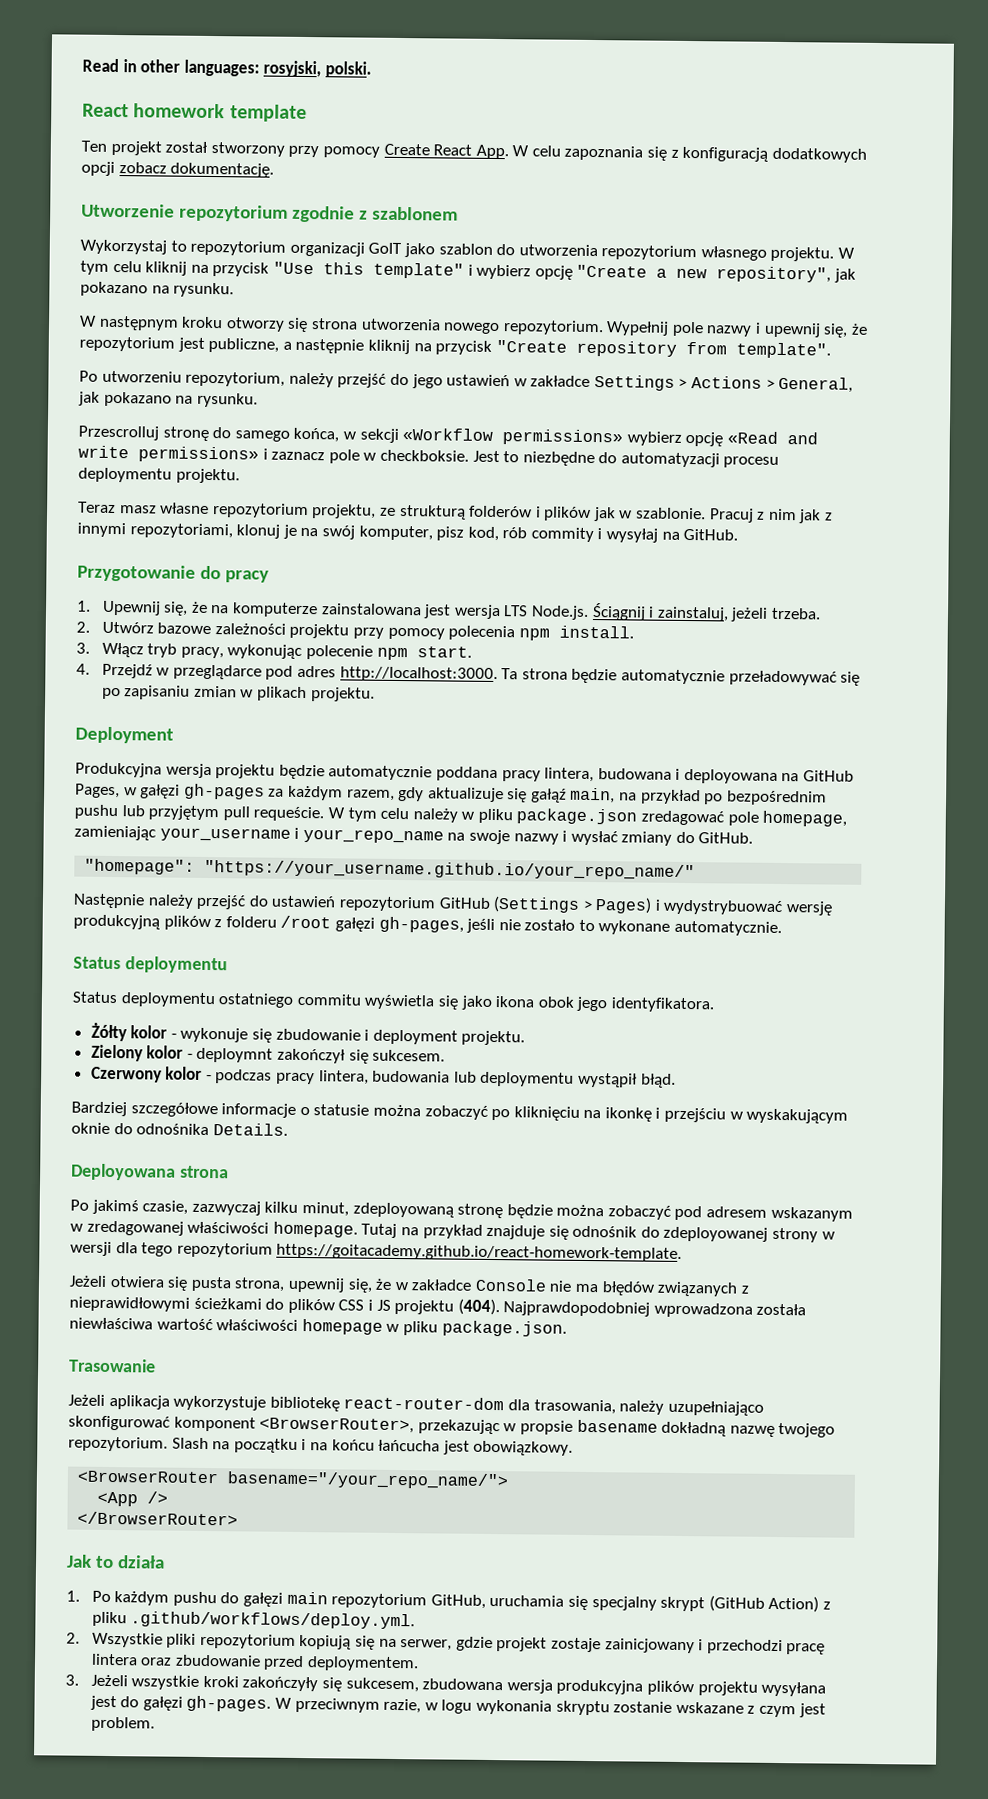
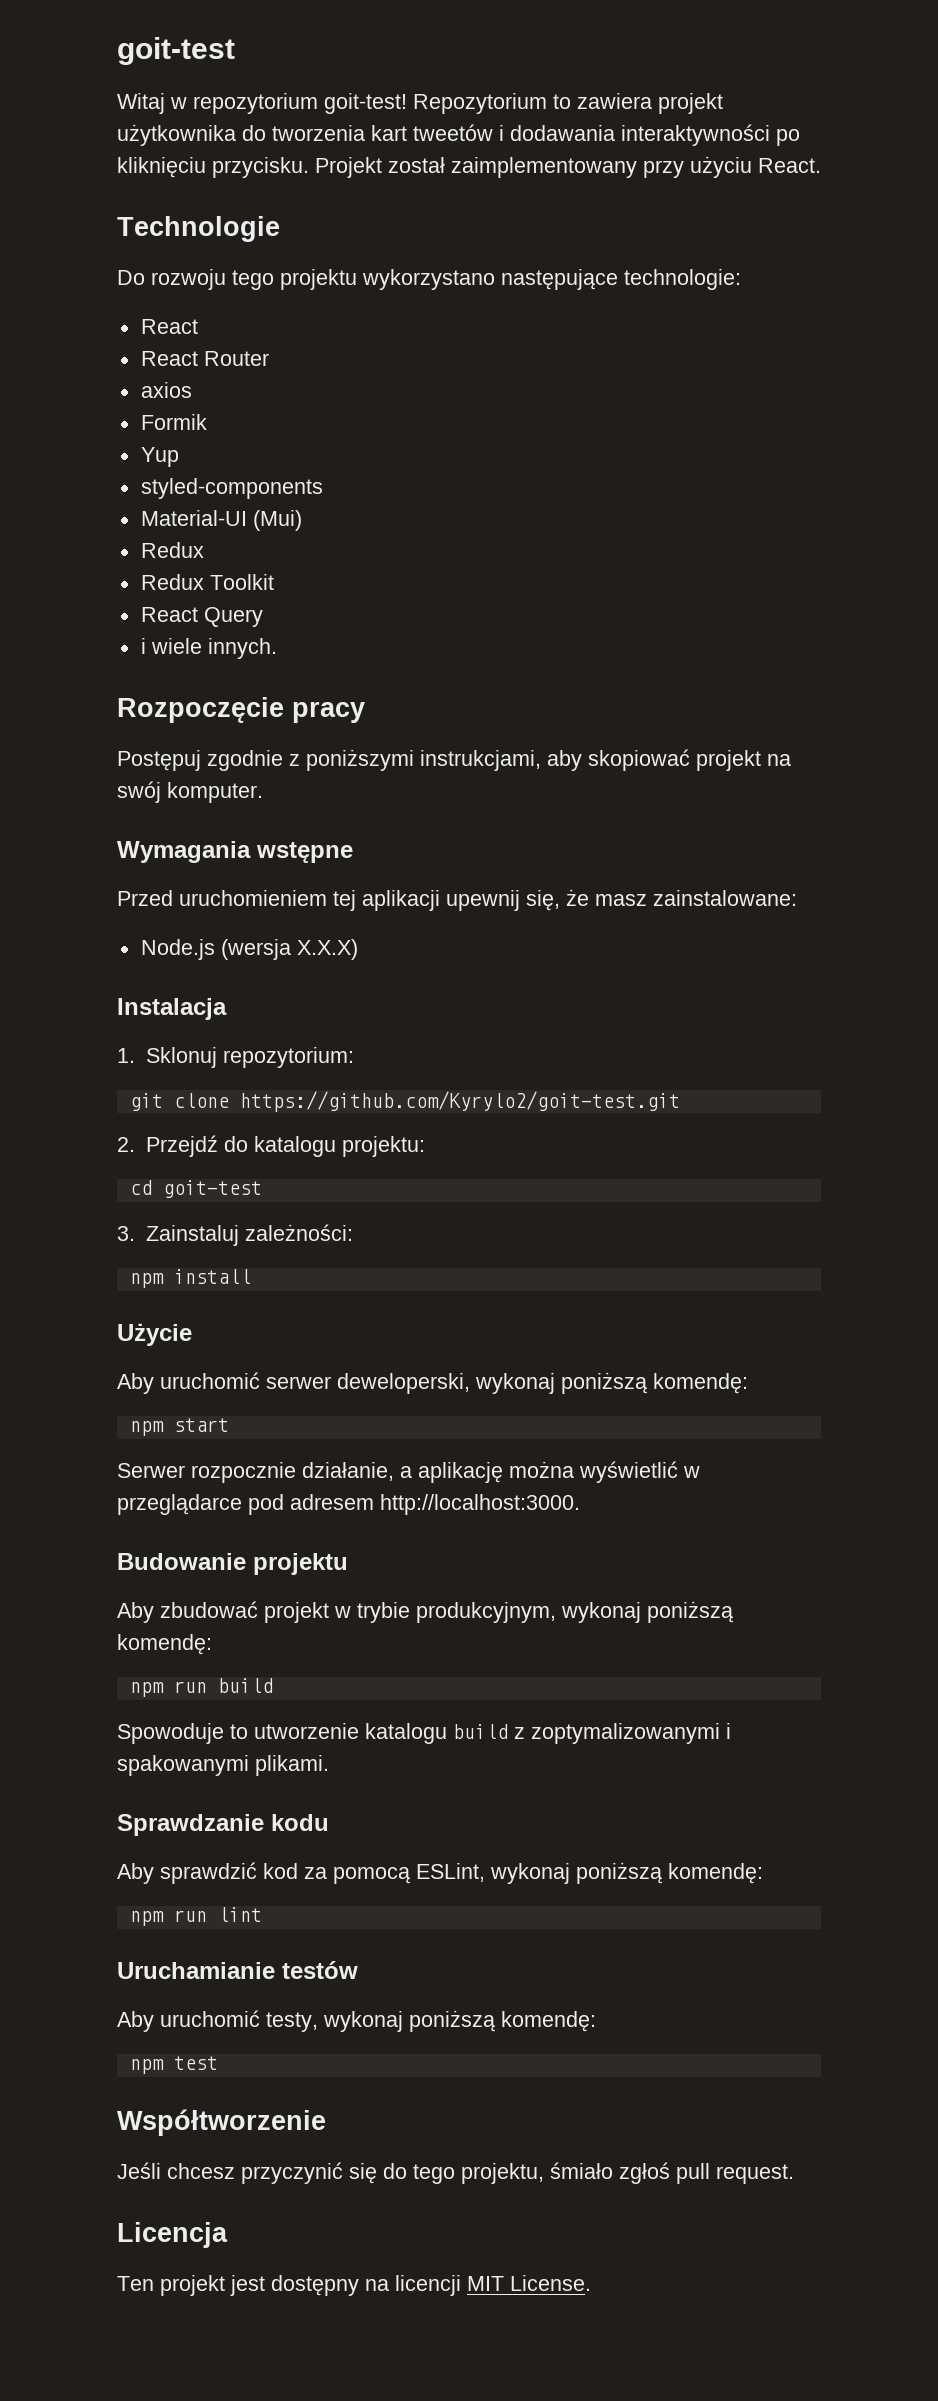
[82,58,372,78] [82,103,307,122] [81,140,867,163] [81,161,275,178] [81,203,458,223] [80,239,856,262] [80,260,856,283] [80,281,235,298] [79,315,868,338] [79,336,831,359] [79,370,854,393] [78,391,258,408] [78,425,818,447] [78,445,780,468] [78,467,240,484] [78,501,834,524] [77,522,739,543] [77,564,269,583] [76,600,821,622] [76,621,634,641] [76,642,472,661] [76,663,861,686] [101,685,375,702] [75,726,174,744] [75,762,855,784] [75,783,827,806] [74,804,848,827] [74,825,754,846] [84,858,696,881] [73,893,833,916] [73,914,783,937] [73,956,228,974] [72,991,714,1013] [90,1022,526,1046] [90,1044,446,1064] [90,1066,676,1088] [71,1101,849,1124] [71,1122,288,1136] [71,1163,229,1181] [70,1199,853,1222] [70,1220,835,1243] [70,1241,683,1262] [69,1275,749,1297] [69,1296,807,1318] [69,1317,567,1337] [69,1358,156,1373] [68,1394,764,1416] [68,1415,836,1438] [68,1436,574,1456] [77,1470,509,1490] [97,1491,169,1507] [77,1511,239,1526] [66,1554,165,1569] [66,1590,831,1613] [91,1611,416,1630] [66,1632,826,1655] [90,1653,420,1672] [65,1674,827,1697] [89,1695,826,1718] [90,1716,155,1732] Read in other languages: rosyjski, polski. // React homework template // Ten projekt został stworzony przy pomocy Create React App. W celu zapoznania się z konfiguracją dodatkowych opcji zobacz dokumentację. // Utworzenie repozytorium zgodnie z szablonem // Wykorzystaj to repozytorium organizacji GoIT jako szablon do utworzenia repozytorium własnego projektu. W tym celu kliknij na przycisk "Use this template" i wybierz opcję "Create a new repository", jak pokazano na rysunku. // W następnym kroku otworzy się strona utworzenia nowego repozytorium. Wypełnij pole nazwy i upewnij się, że repozytorium jest publiczne, a następnie kliknij na przycisk "Create repository from template". // Po utworzeniu repozytorium, należy przejść do jego ustawień w zakładce Settings > Actions > General, jak pokazano na rysunku. // Przescrolluj stronę do samego końca, w sekcji «Workflow permissions» wybierz opcję «Read and write permissions» i zaznacz pole w checkboksie. Jest to niezbędne do automatyzacji procesu deploymentu projektu. // Teraz masz własne repozytorium projektu, ze strukturą folderów i plików jak w szablonie. Pracuj z nim jak z innymi repozytoriami, klonuj je na swój komputer, pisz kod, rób commity i wysyłaj na GitHub. // Przygotowanie do pracy // 1. Upewnij się, że na komputerze zainstalowana jest wersja LTS Node.js. Ściągnij i zainstaluj, jeżeli trzeba. // 2. Utwórz bazowe zależności projektu przy pomocy polecenia npm install. // 3. Włącz tryb pracy, wykonując polecenie npm start. // 4. Przejdź w przeglądarce pod adres http://localhost:3000. Ta strona będzie automatycznie przeładowywać się po zapisaniu zmian w plikach projektu. // Deployment // Produkcyjna wersja projektu będzie automatycznie poddana pracy lintera, budowana i deployowana na GitHub Pages, w gałęzi gh-pages za każdym razem, gdy aktualizuje się gałąź main, na przykład po bezpośrednim pushu lub przyjętym pull requeście. W tym celu należy w pliku package.json zredagować pole homepage, zamieniając your_username i your_repo_name na swoje nazwy i wysłać zmiany do GitHub. // "homepage": "https://your_username.github.io/your_repo_name/" // Następnie należy przejść do ustawień repozytorium GitHub (Settings > Pages) i wydystrybuować wersję produkcyjną plików z folderu /root gałęzi gh-pages, jeśli nie zostało to wykonane automatycznie. // Status deploymentu // Status deploymentu ostatniego commitu wyświetla się jako ikona obok jego identyfikatora. // Żółty kolor - wykonuje się zbudowanie i deployment projektu. // Zielony kolor - deploymnt zakończył się sukcesem. // Czerwony kolor - podczas pracy lintera, budowania lub deploymentu wystąpił błąd. // Bardziej szczegółowe informacje o statusie można zobaczyć po kliknięciu na ikonkę i przejściu w wyskakującym oknie do odnośnika Details. // Deployowana strona // Po jakimś czasie, zazwyczaj kilku minut, zdeployowaną stronę będzie można zobaczyć pod adresem wskazanym w zredagowanej właściwości homepage. Tutaj na przykład znajduje się odnośnik do zdeployowanej strony w wersji dla tego repozytorium https://goitacademy.github.io/react-homework-template. // Jeżeli otwiera się pusta strona, upewnij się, że w zakładce Console nie ma błędów związanych z nieprawidłowymi ścieżkami do plików CSS i JS projektu (404). Najprawdopodobniej wprowadzona została niewłaściwa wartość właściwości homepage w pliku package.json. // Trasowanie // Jeżeli aplikacja wykorzystuje bibliotekę react-router-dom dla trasowania, należy uzupełniająco skonfigurować komponent <BrowserRouter>, przekazując w propsie basename dokładną nazwę twojego repozytorium. Slash na początku i na końcu łańcucha jest obowiązkowy. // <BrowserRouter basename="/your_repo_name/"> // <App /> // </BrowserRouter> // Jak to działa // 1. Po każdym pushu do gałęzi main repozytorium GitHub, uruchamia się specjalny skrypt (GitHub Action) z pliku .github/workflows/deploy.yml. // 2. Wszystkie pliki repozytorium kopiują się na serwer, gdzie projekt zostaje zainicjowany i przechodzi pracę lintera oraz zbudowanie przed deploymentem. // 3. Jeżeli wszystkie kroki zakończyły się sukcesem, zbudowana wersja produkcyjna plików projektu wysyłana jest do gałęzi gh-pages. W przeciwnym razie, w logu wykonania skryptu zostanie wskazane z czym jest problem. -> [117,37,235,65] [117,93,723,114] [117,124,800,146] [117,156,821,178] [117,216,280,242] [117,269,741,290] [140,319,198,334] [140,351,269,366] [140,382,192,398] [140,414,207,430] [140,447,179,467] [140,478,323,499] [140,510,302,531] [140,542,204,558] [140,574,274,590] [140,607,263,627] [140,638,277,659] [117,697,365,723] [117,749,791,771] [117,781,263,803] [117,841,353,863] [117,889,797,911] [140,939,358,960] [117,998,227,1020] [117,1047,354,1068] [129,1091,680,1112] [117,1135,425,1157] [129,1180,262,1198] [117,1224,353,1246] [129,1269,251,1288] [117,1323,192,1346] [117,1372,748,1394] [129,1418,229,1436] [117,1461,700,1483] [117,1494,580,1515] [117,1553,348,1575] [117,1601,733,1623] [117,1634,212,1655] [129,1678,273,1697] [117,1723,731,1744] [117,1755,329,1776] [117,1814,329,1836] [117,1862,763,1884] [129,1907,262,1926] [117,1961,358,1979] [117,2010,596,2032] [129,2056,218,2074] [117,2109,326,2136] [117,2162,794,2184] [117,2222,228,2248] [117,2275,591,2296] goit-test // Witaj w repozytorium goit-test! Repozytorium to zawiera projekt użytkownika do tworzenia kart tweetów i dodawania interaktywności po kliknięciu przycisku. Projekt został zaimplementowany przy użyciu React. // Technologie // Do rozwoju tego projektu wykorzystano następujące technologie: // React // React Router // axios // Formik // Yup // styled-components // Material-UI (Mui) // Redux // Redux Toolkit // React Query // i wiele innych. // Rozpoczęcie pracy // Postępuj zgodnie z poniższymi instrukcjami, aby skopiować projekt na swój komputer. // Wymagania wstępne // Przed uruchomieniem tej aplikacji upewnij się, że masz zainstalowane: // Node.js (wersja X.X.X) // Instalacja // 1. Sklonuj repozytorium: // git clone https://github.com/Kyrylo2/goit-test.git // 2. Przejdź do katalogu projektu: // cd goit-test // 3. Zainstaluj zależności: // npm install // Użycie // Aby uruchomić serwer deweloperski, wykonaj poniższą komendę: // npm start // Serwer rozpocznie działanie, a aplikację można wyświetlić w przeglądarce pod adresem http://localhost:3000. // Budowanie projektu // Aby zbudować projekt w trybie produkcyjnym, wykonaj poniższą komendę: // npm run build // Spowoduje to utworzenie katalogu build z zoptymalizowanymi i spakowanymi plikami. // Sprawdzanie kodu // Aby sprawdzić kod za pomocą ESLint, wykonaj poniższą komendę: // npm run lint // Uruchamianie testów // Aby uruchomić testy, wykonaj poniższą komendę: // npm test // Współtworzenie // Jeśli chcesz przyczynić się do tego projektu, śmiało zgłoś pull request. // Licencja // Ten projekt jest dostępny na licencji MIT License.

